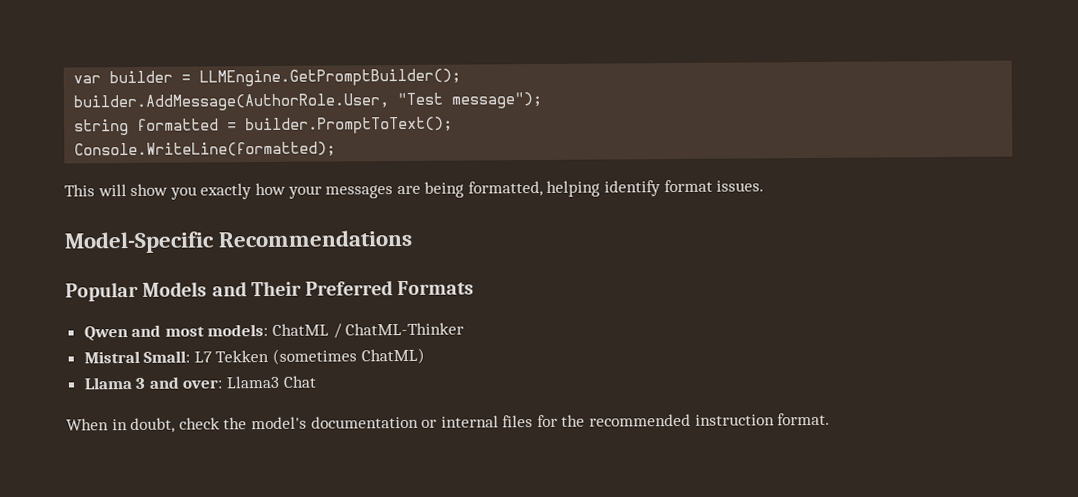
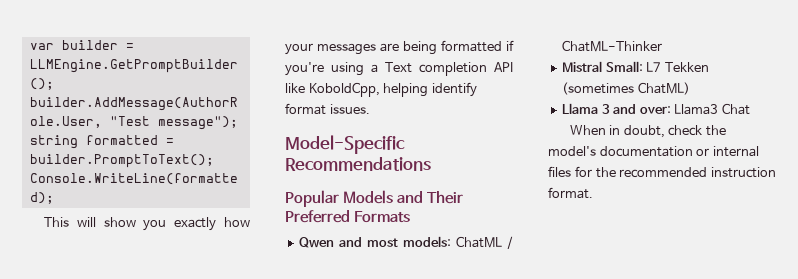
[467,180,543,197] formatted, -> [441,40,514,52] [285,62,513,76] [285,82,380,97] formatted if you're using a Text completion API like KoboldCpp,

